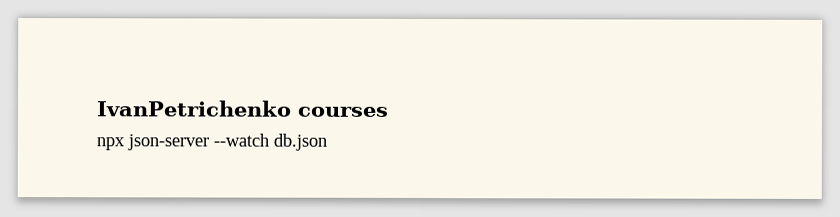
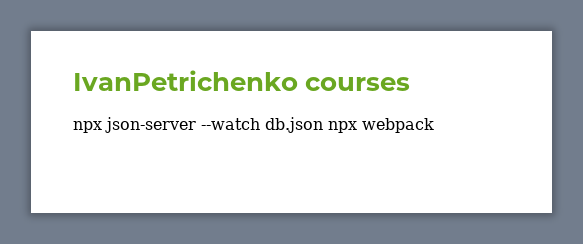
(327, 142) none -> [328,118,434,133] npx webpack

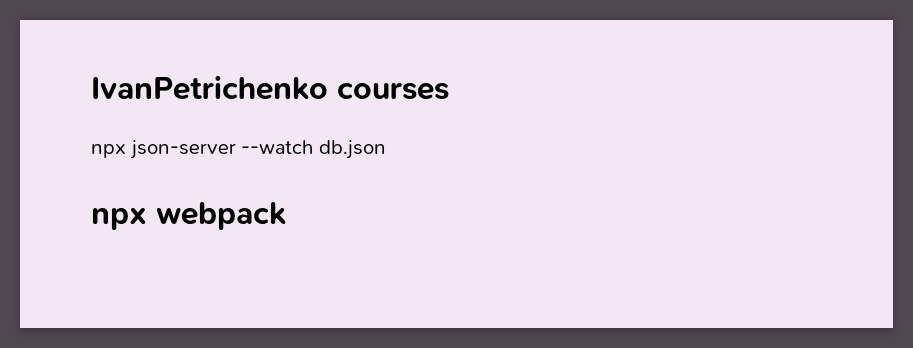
(323, 125) none -> (386, 149) //

